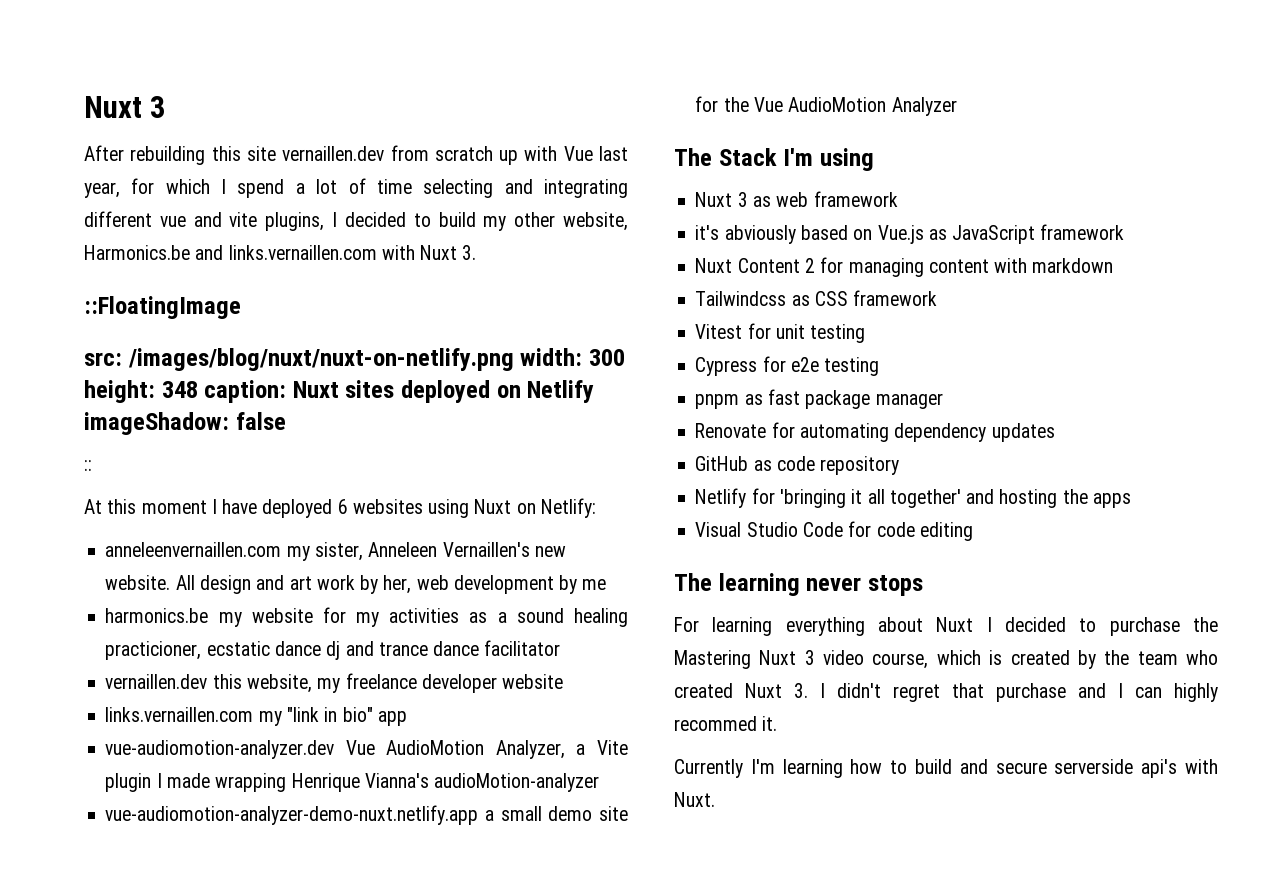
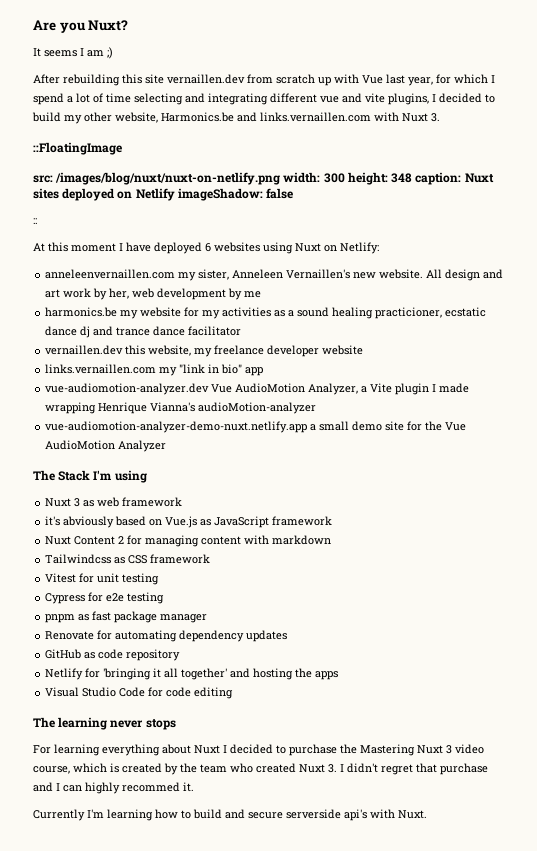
[84,96,166,118] Nuxt 3 -> [33,20,129,33] [33,47,113,59] Are you Nuxt? // It seems I am ;)

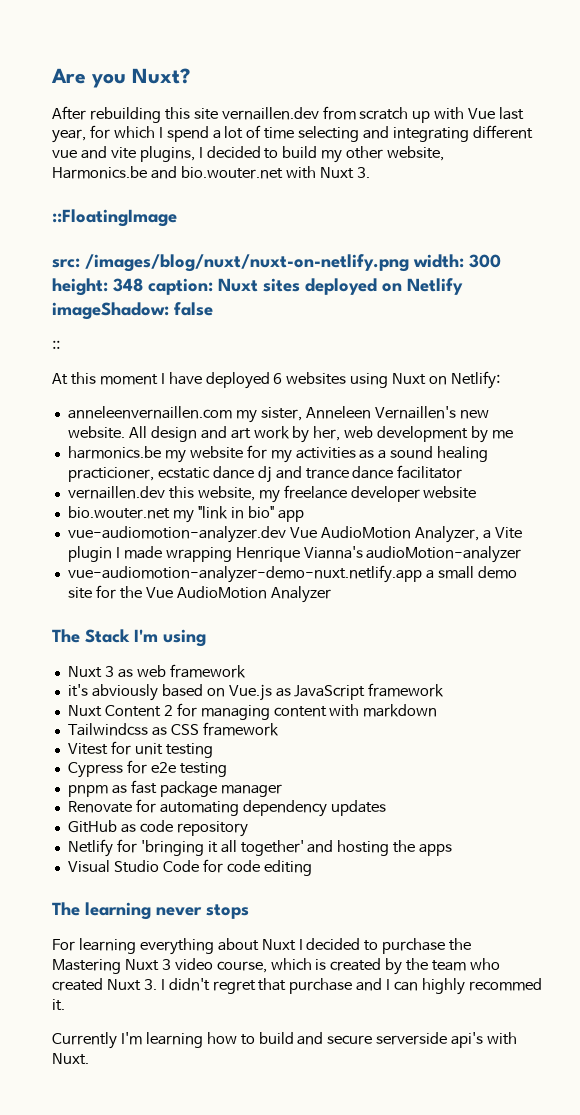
[33,47,113,59] // It seems I am ;) -> (190, 76) none
[260,112,371,122] links.vernaillen.com -> [180,166,283,179] bio.wouter.net
[45,364,157,374] links.vernaillen.com -> [67,506,170,519] bio.wouter.net

